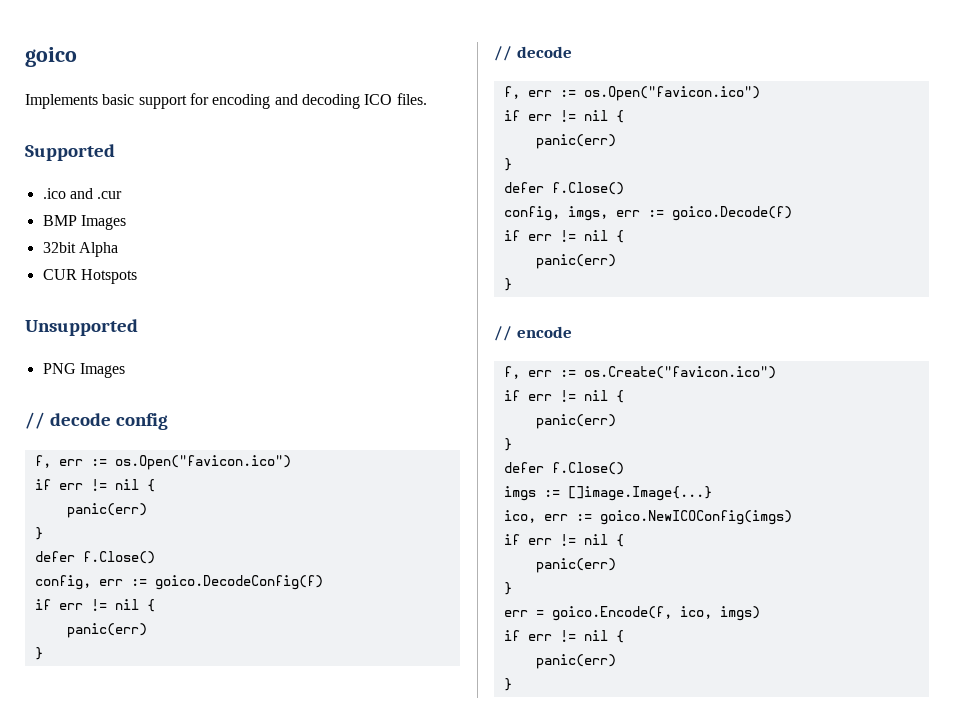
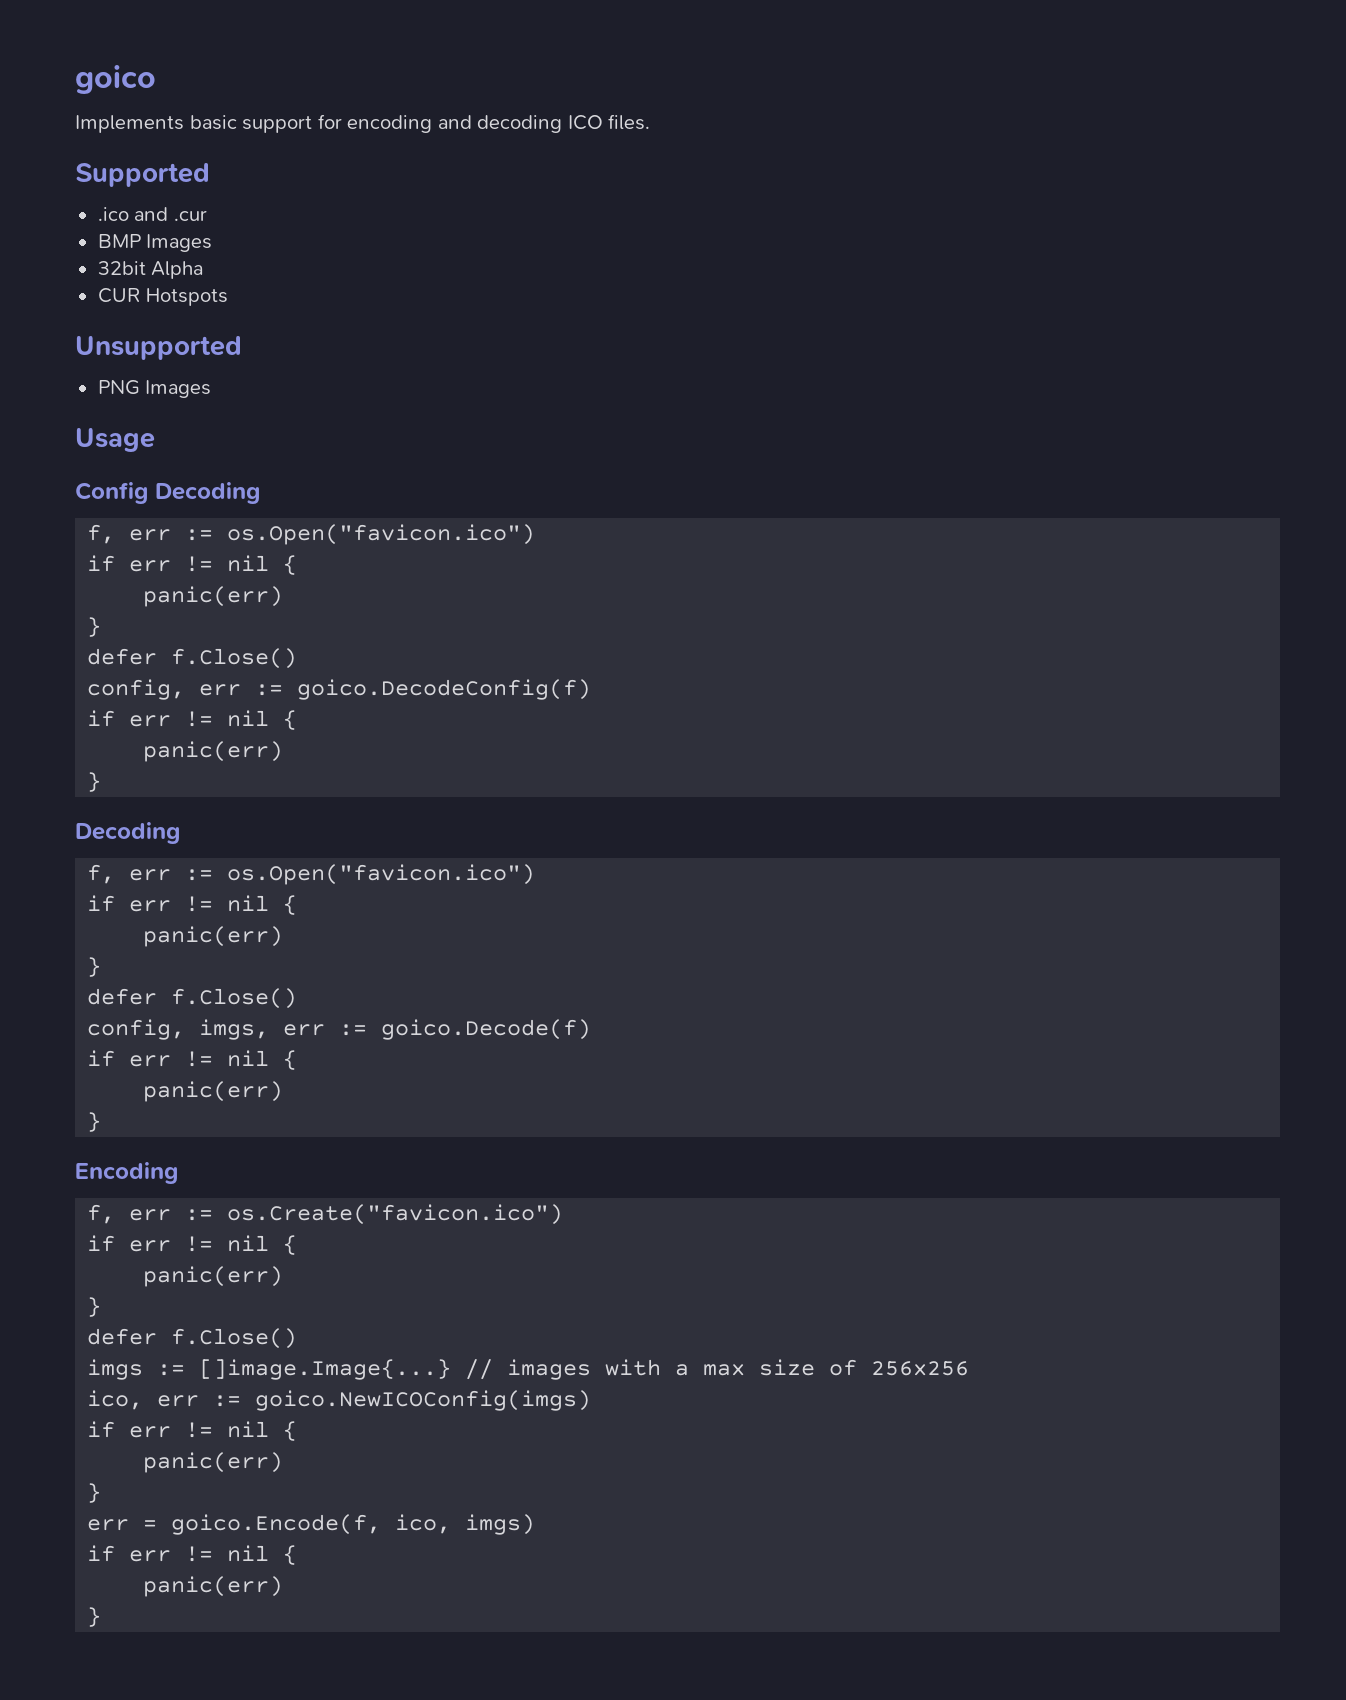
[25,412,169,430] // decode config -> [75,428,155,452] [75,482,260,504] Usage // Config Decoding
[494,46,572,61] // decode -> [75,822,180,844] Decoding
[494,326,572,341] // encode -> [75,1162,178,1184] Encoding
(712, 493) none -> [465,1359,970,1380] // images with a max size of 256x256

